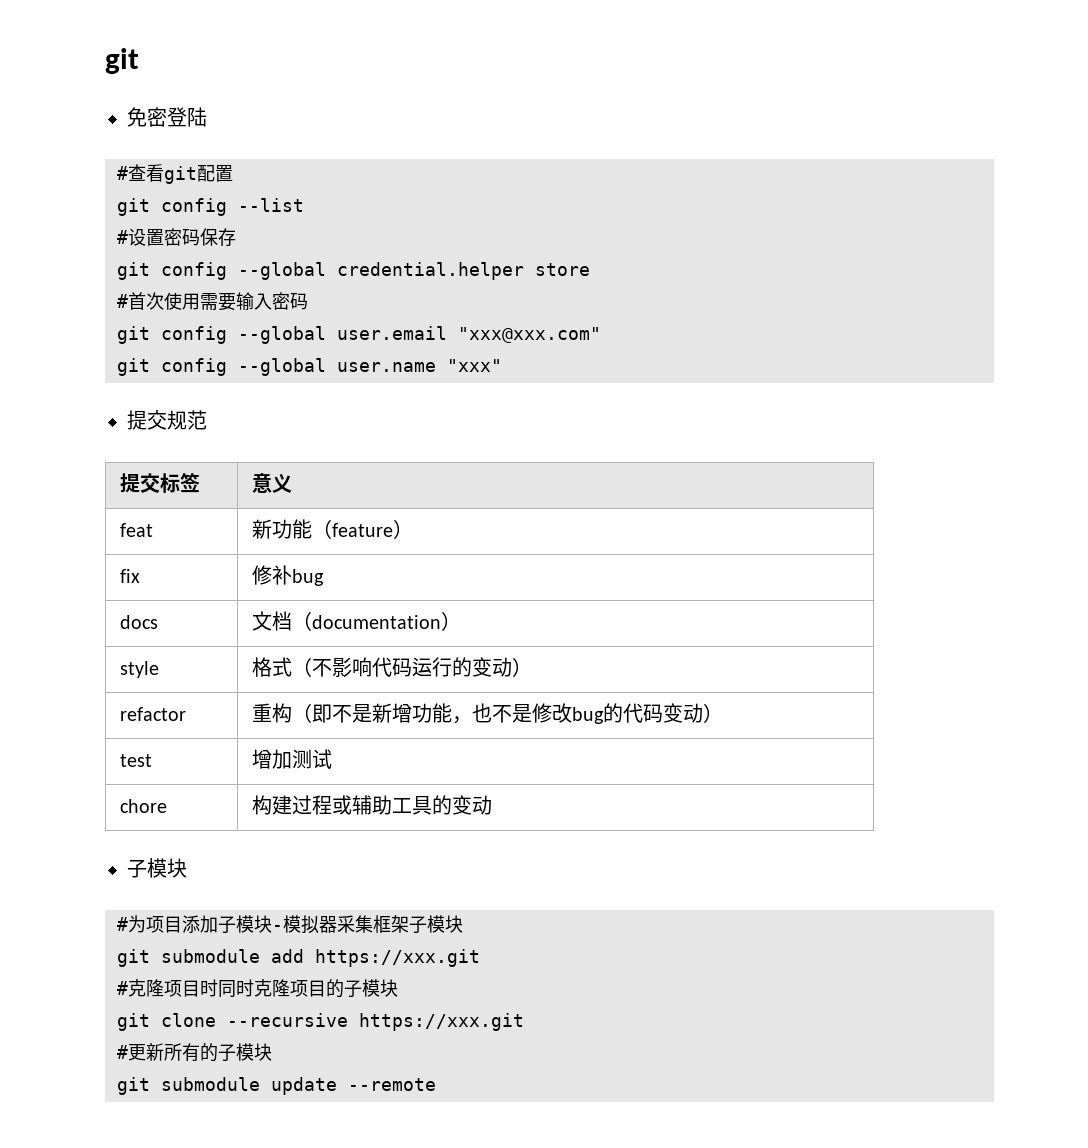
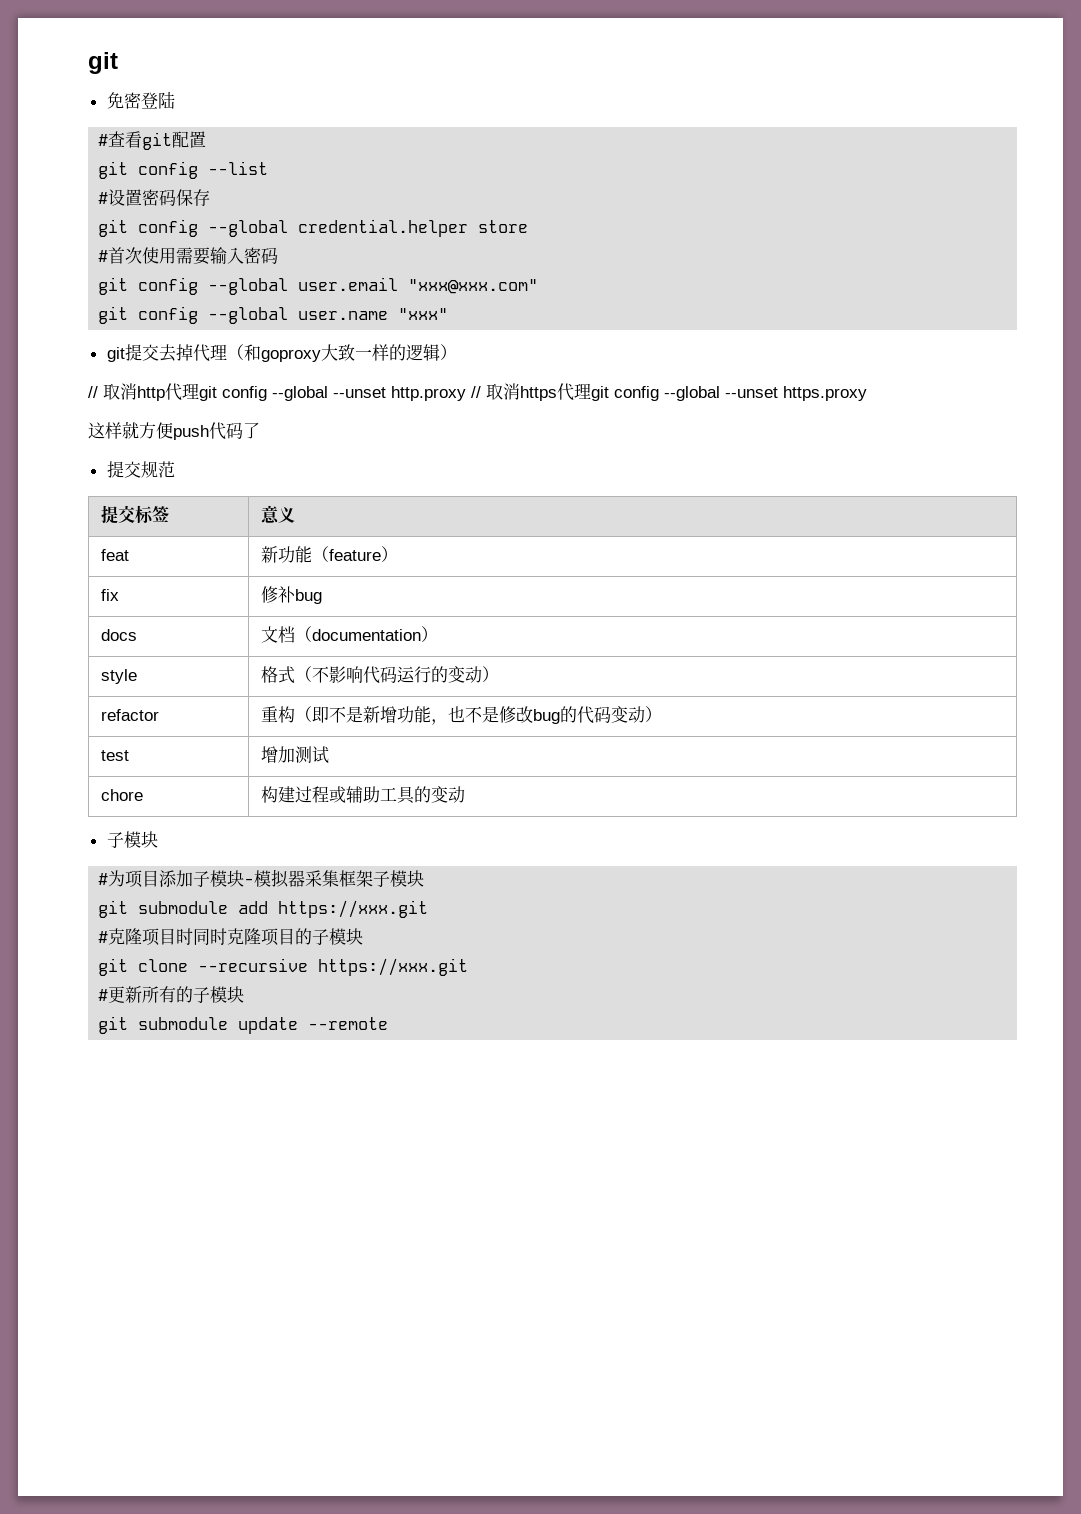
(502, 365) none -> [106,344,457,362] [88,383,867,401] [88,421,260,440] // git提交去掉代理（和goproxy大致一样的逻辑） // // 取消http代理git config --global --unset http.proxy // 取消https代理git config --global --unset https.proxy // 这样就方便push代码了

